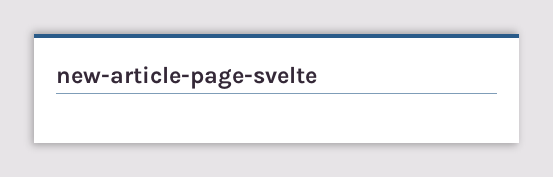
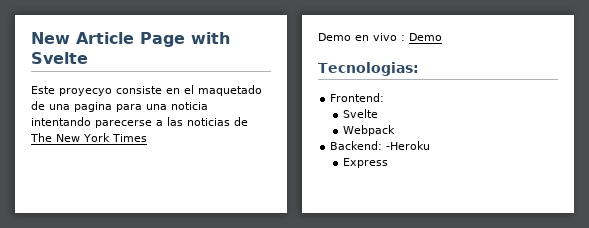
[56,66,317,89] new-article-page-svelte -> [31,32,230,47] [31,52,88,64] [31,85,262,96] [31,101,208,112] [31,117,248,128] [30,133,147,142] [318,33,442,41] [318,62,419,76] [330,93,385,102] [342,109,378,118] [342,125,395,136] [330,141,431,150] [342,158,388,168] New Article Page with Svelte // Este proyecyo consiste en el maquetado de una pagina para una noticia intentando parecerse a las noticias de The New York Times // Demo en vivo : Demo // Tecnologias: // Frontend: // Svelte // Webpack // Backend: -Heroku // Express

